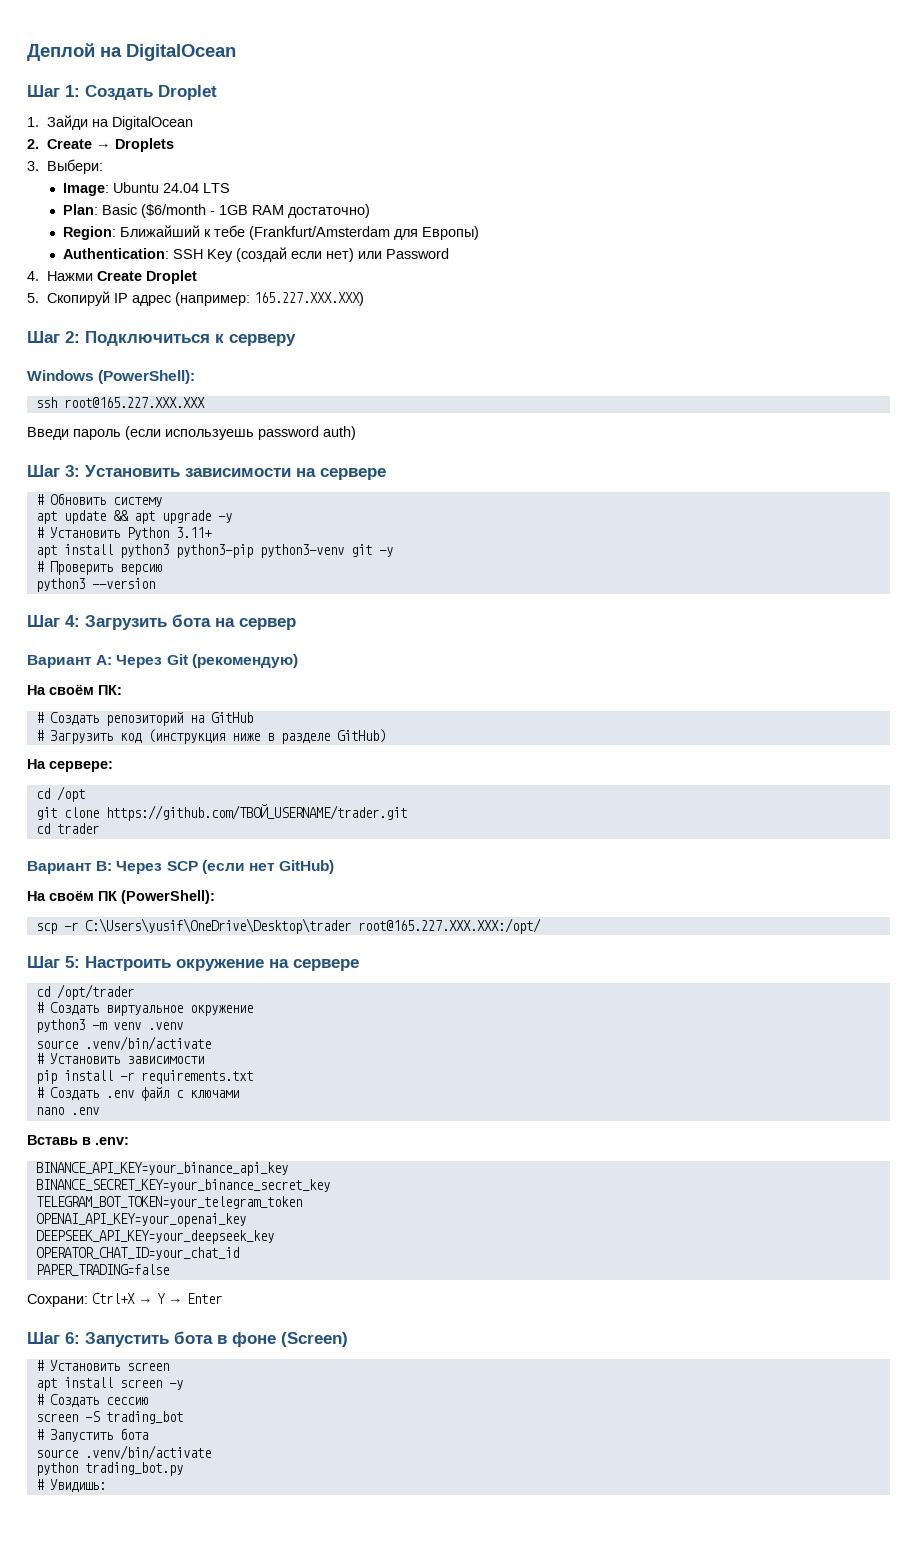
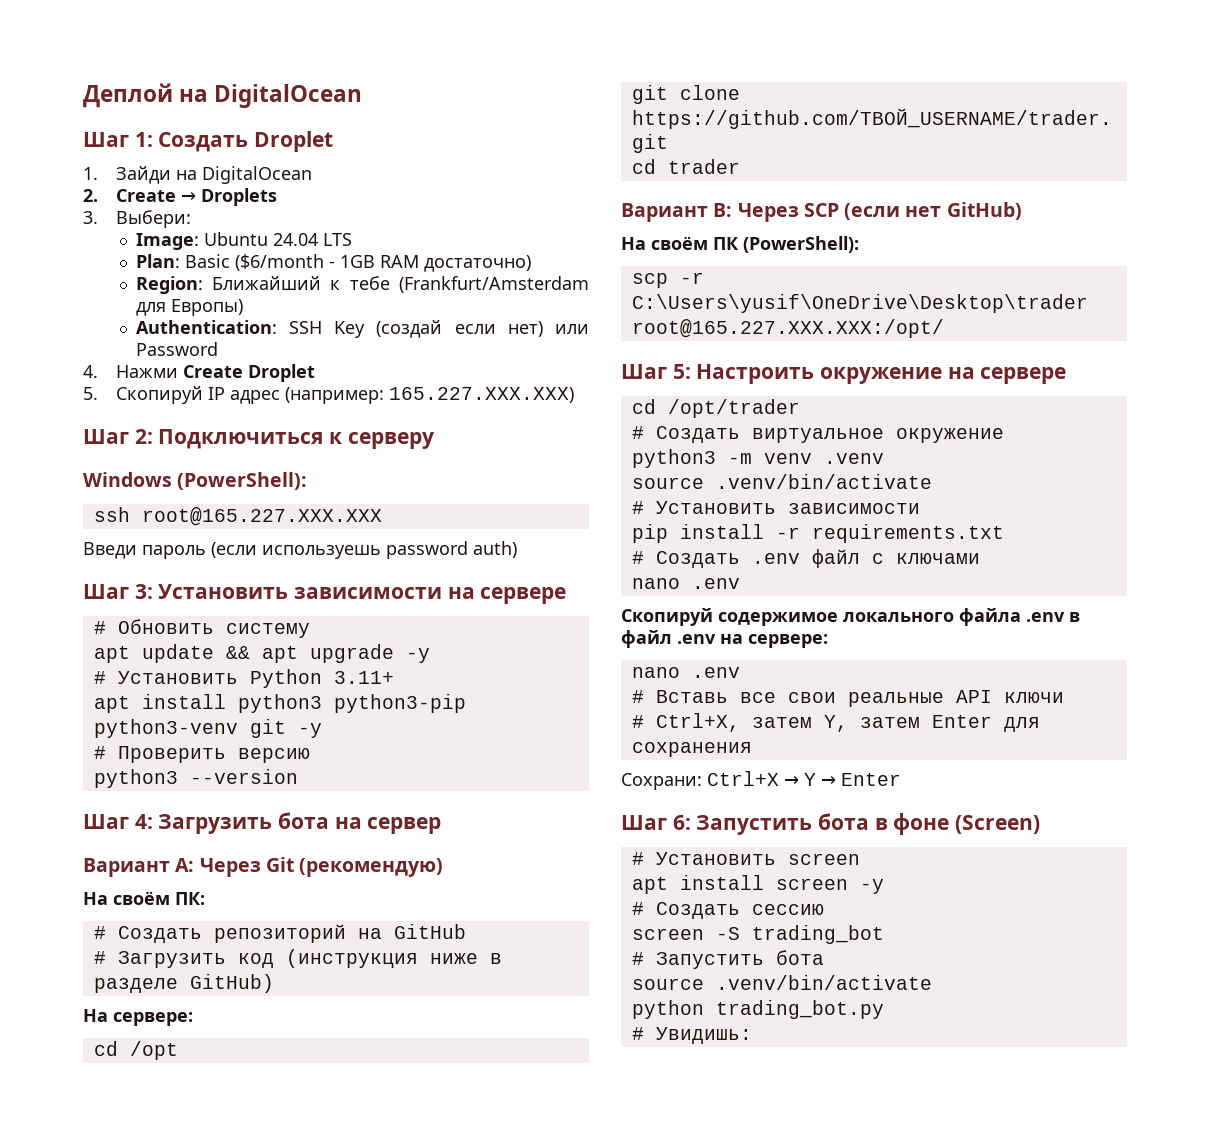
[27,1135,129,1145] [35,1162,288,1176] [35,1179,330,1192] [35,1196,302,1209] [35,1213,246,1227] [35,1230,274,1244] [35,1247,239,1260] [35,1264,169,1276] Вставь в .env: // BINANCE_API_KEY=your_binance_api_key // BINANCE_SECRET_KEY=your_binance_secret_key // TELEGRAM_BOT_TOKEN=your_telegram_token // OPENAI_API_KEY=your_openai_key // DEEPSEEK_API_KEY=your_deepseek_key // OPERATOR_CHAT_ID=your_chat_id // PAPER_TRADING=false -> [621,608,1080,626] [621,630,828,648] [631,667,740,678] [631,690,1064,707] [631,713,1040,732] [631,742,752,757] Скопируй содержимое локального файла .env в файл .env на сервере: // nano .env // # Вставь все свои реальные API ключи // # Ctrl+X, затем Y, затем Enter для сохранения

